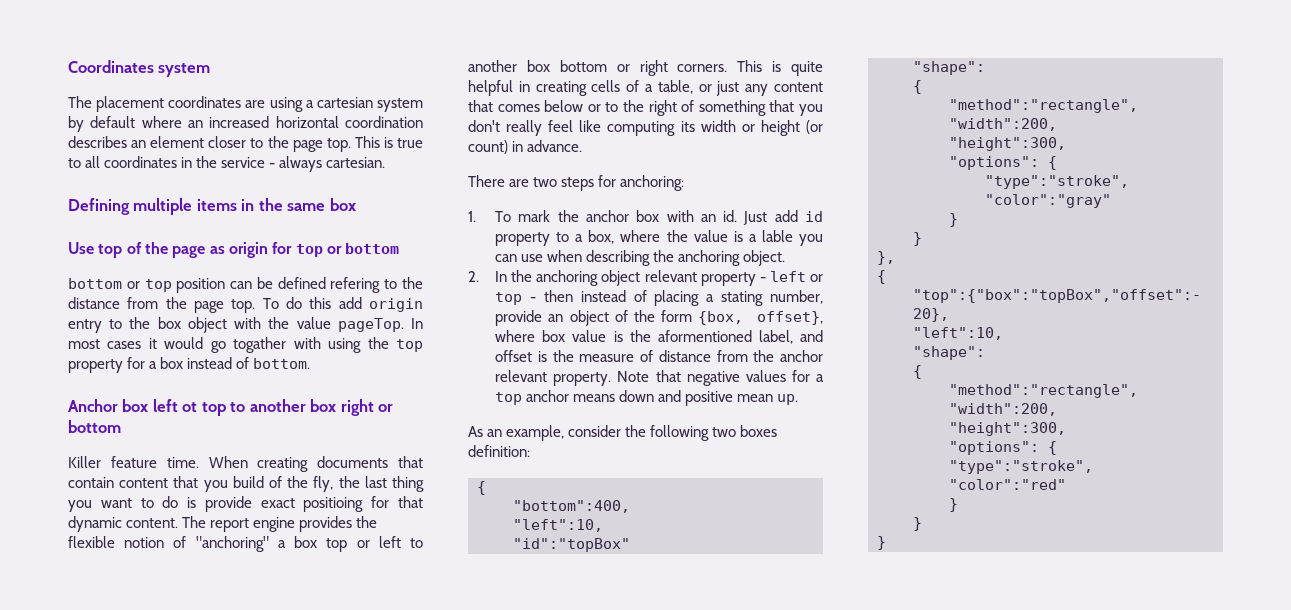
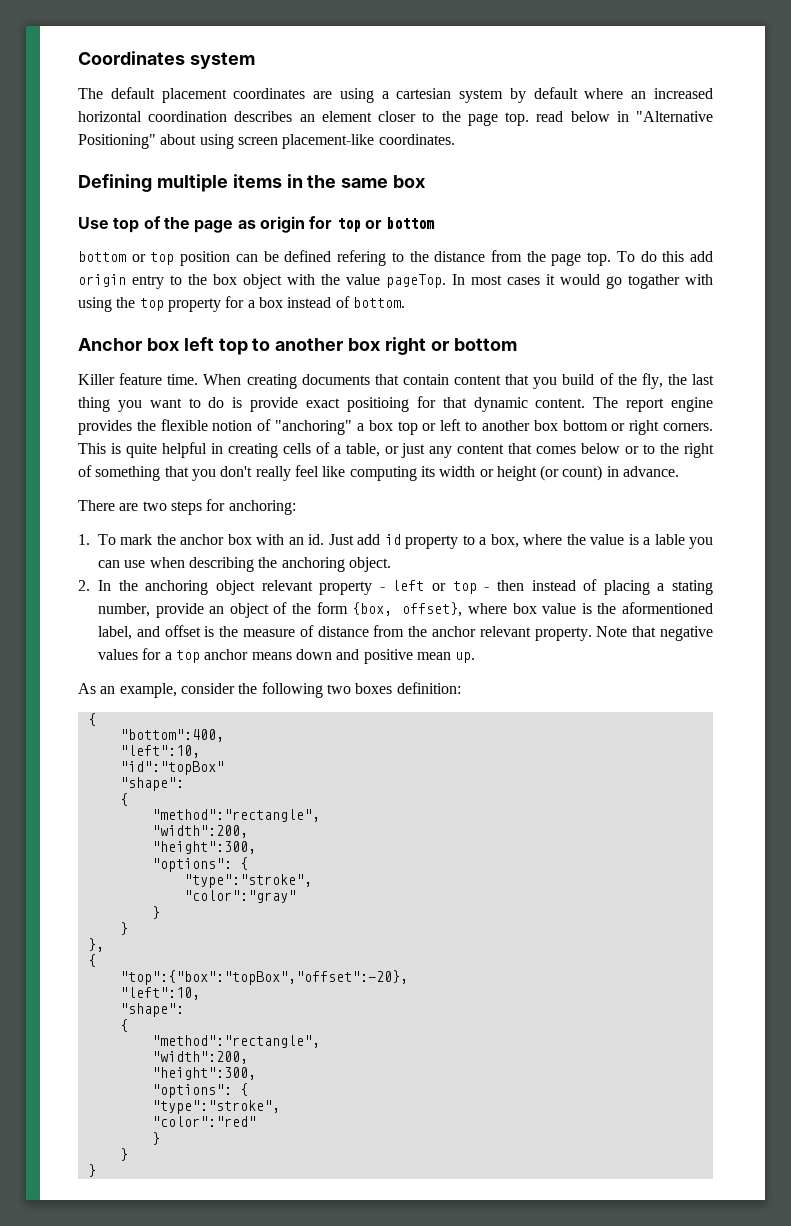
(92, 102) none -> [110,87,155,99] default
[354,136,424,148] [68,156,386,172] This is true to all coordinates in the service - always cartesian. -> [536,111,713,122] [78,134,455,149] read below in "Alternative Positioning" about using screen placement-like coordinates.
[182,402,198,412] ot -> (214, 344) none

